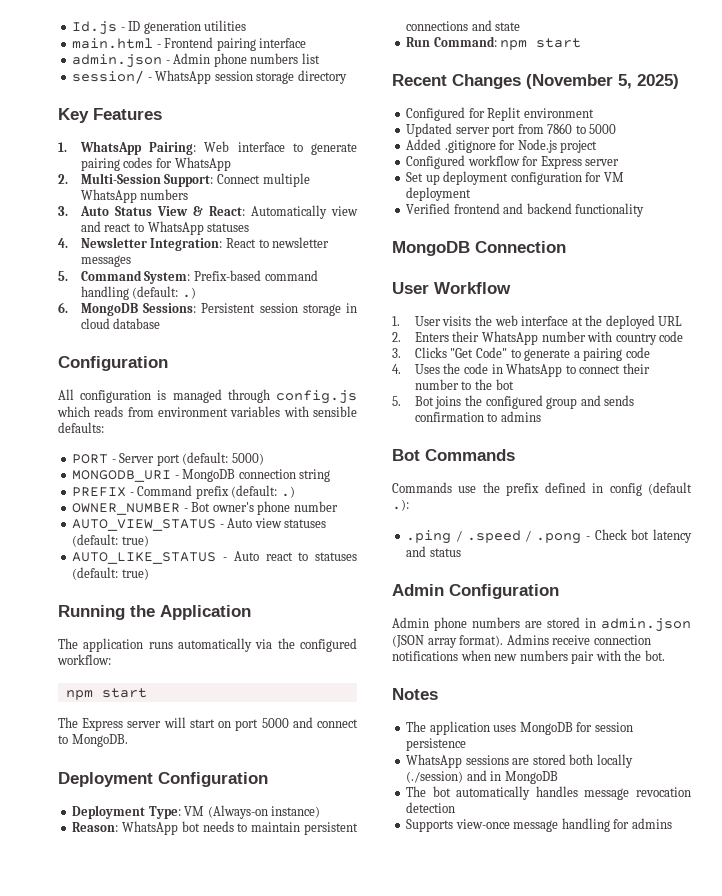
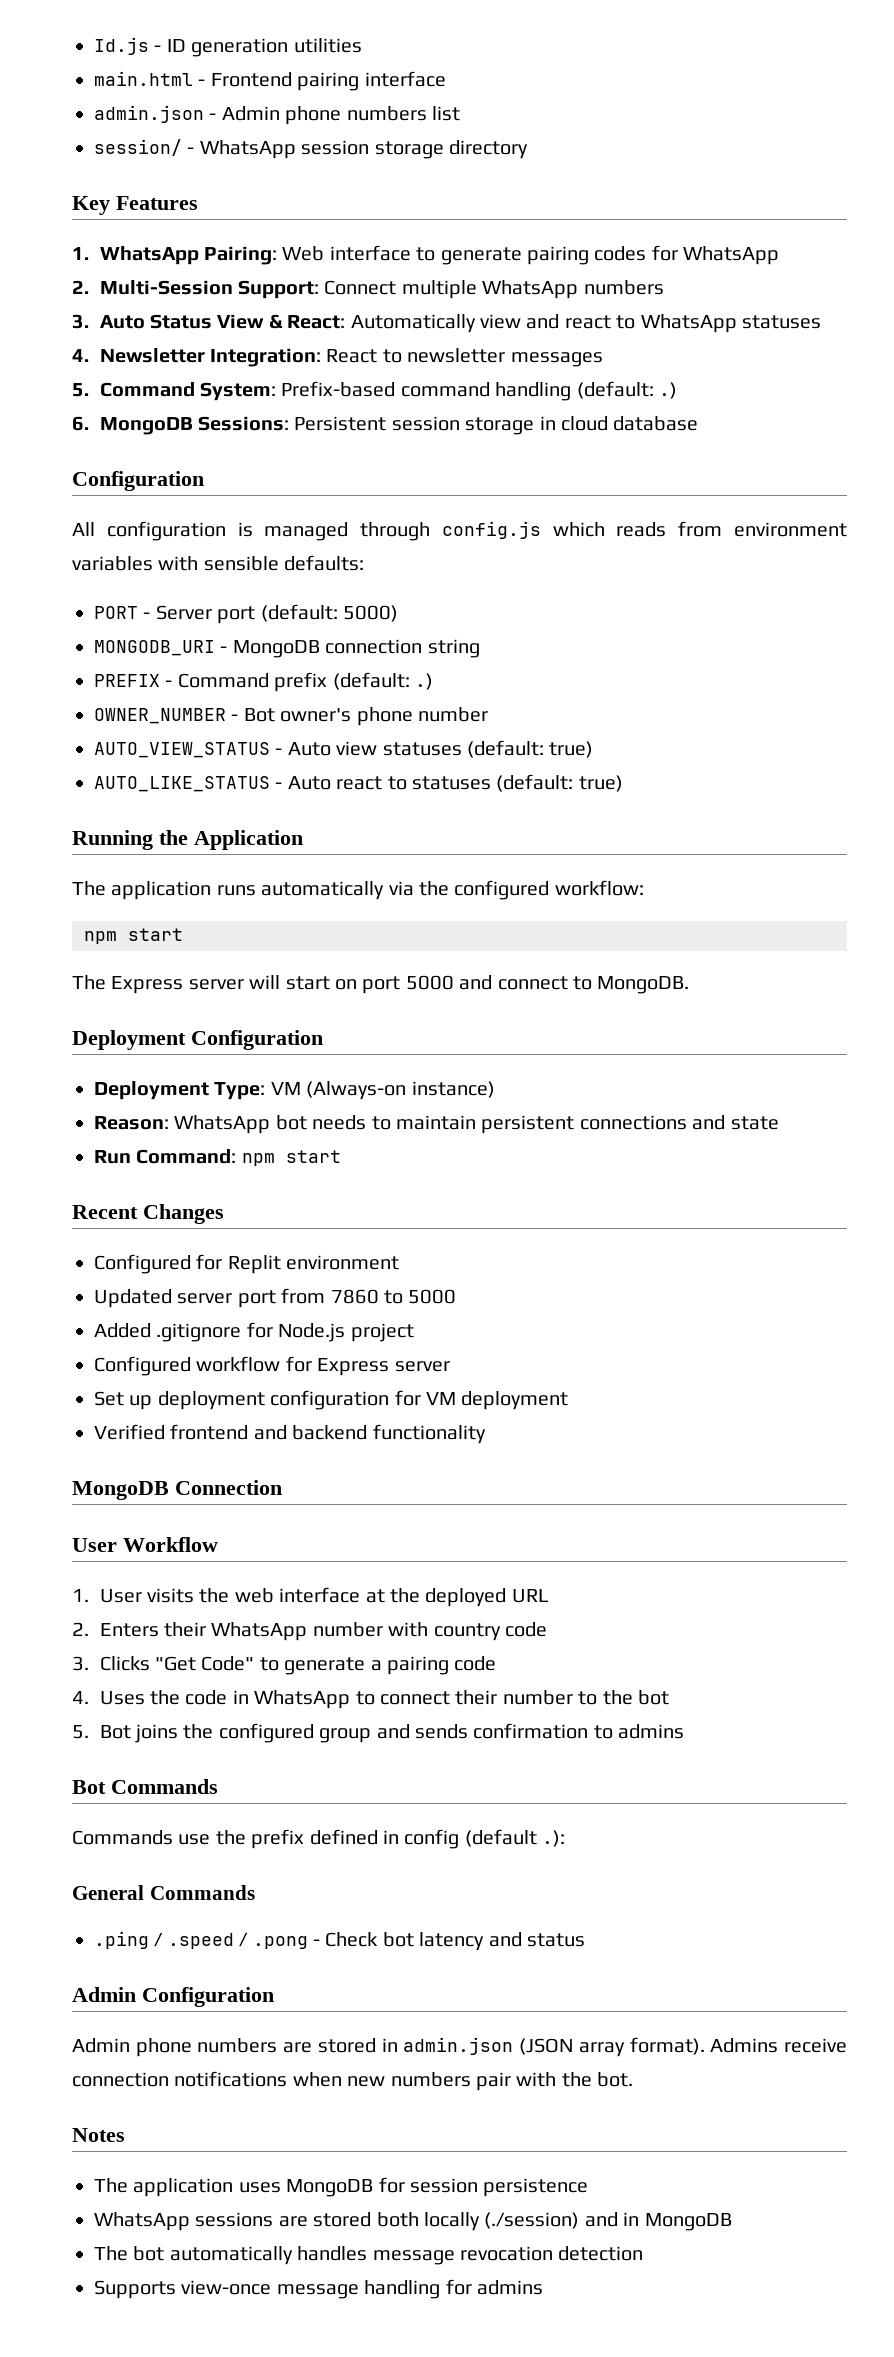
[526,74,679,89] (November 5, 2025) -> (224, 1214) none
(409, 505) none -> [72,1885,255,1900] // General Commands

